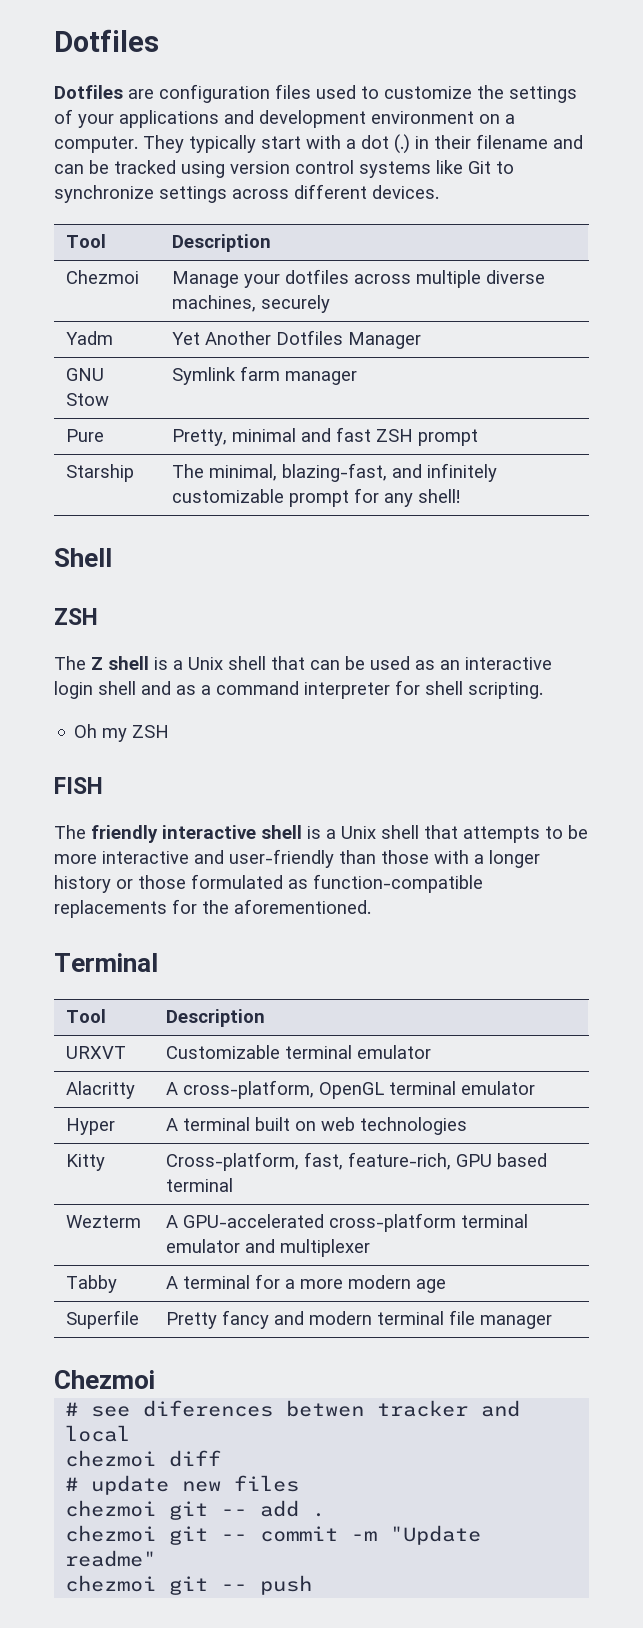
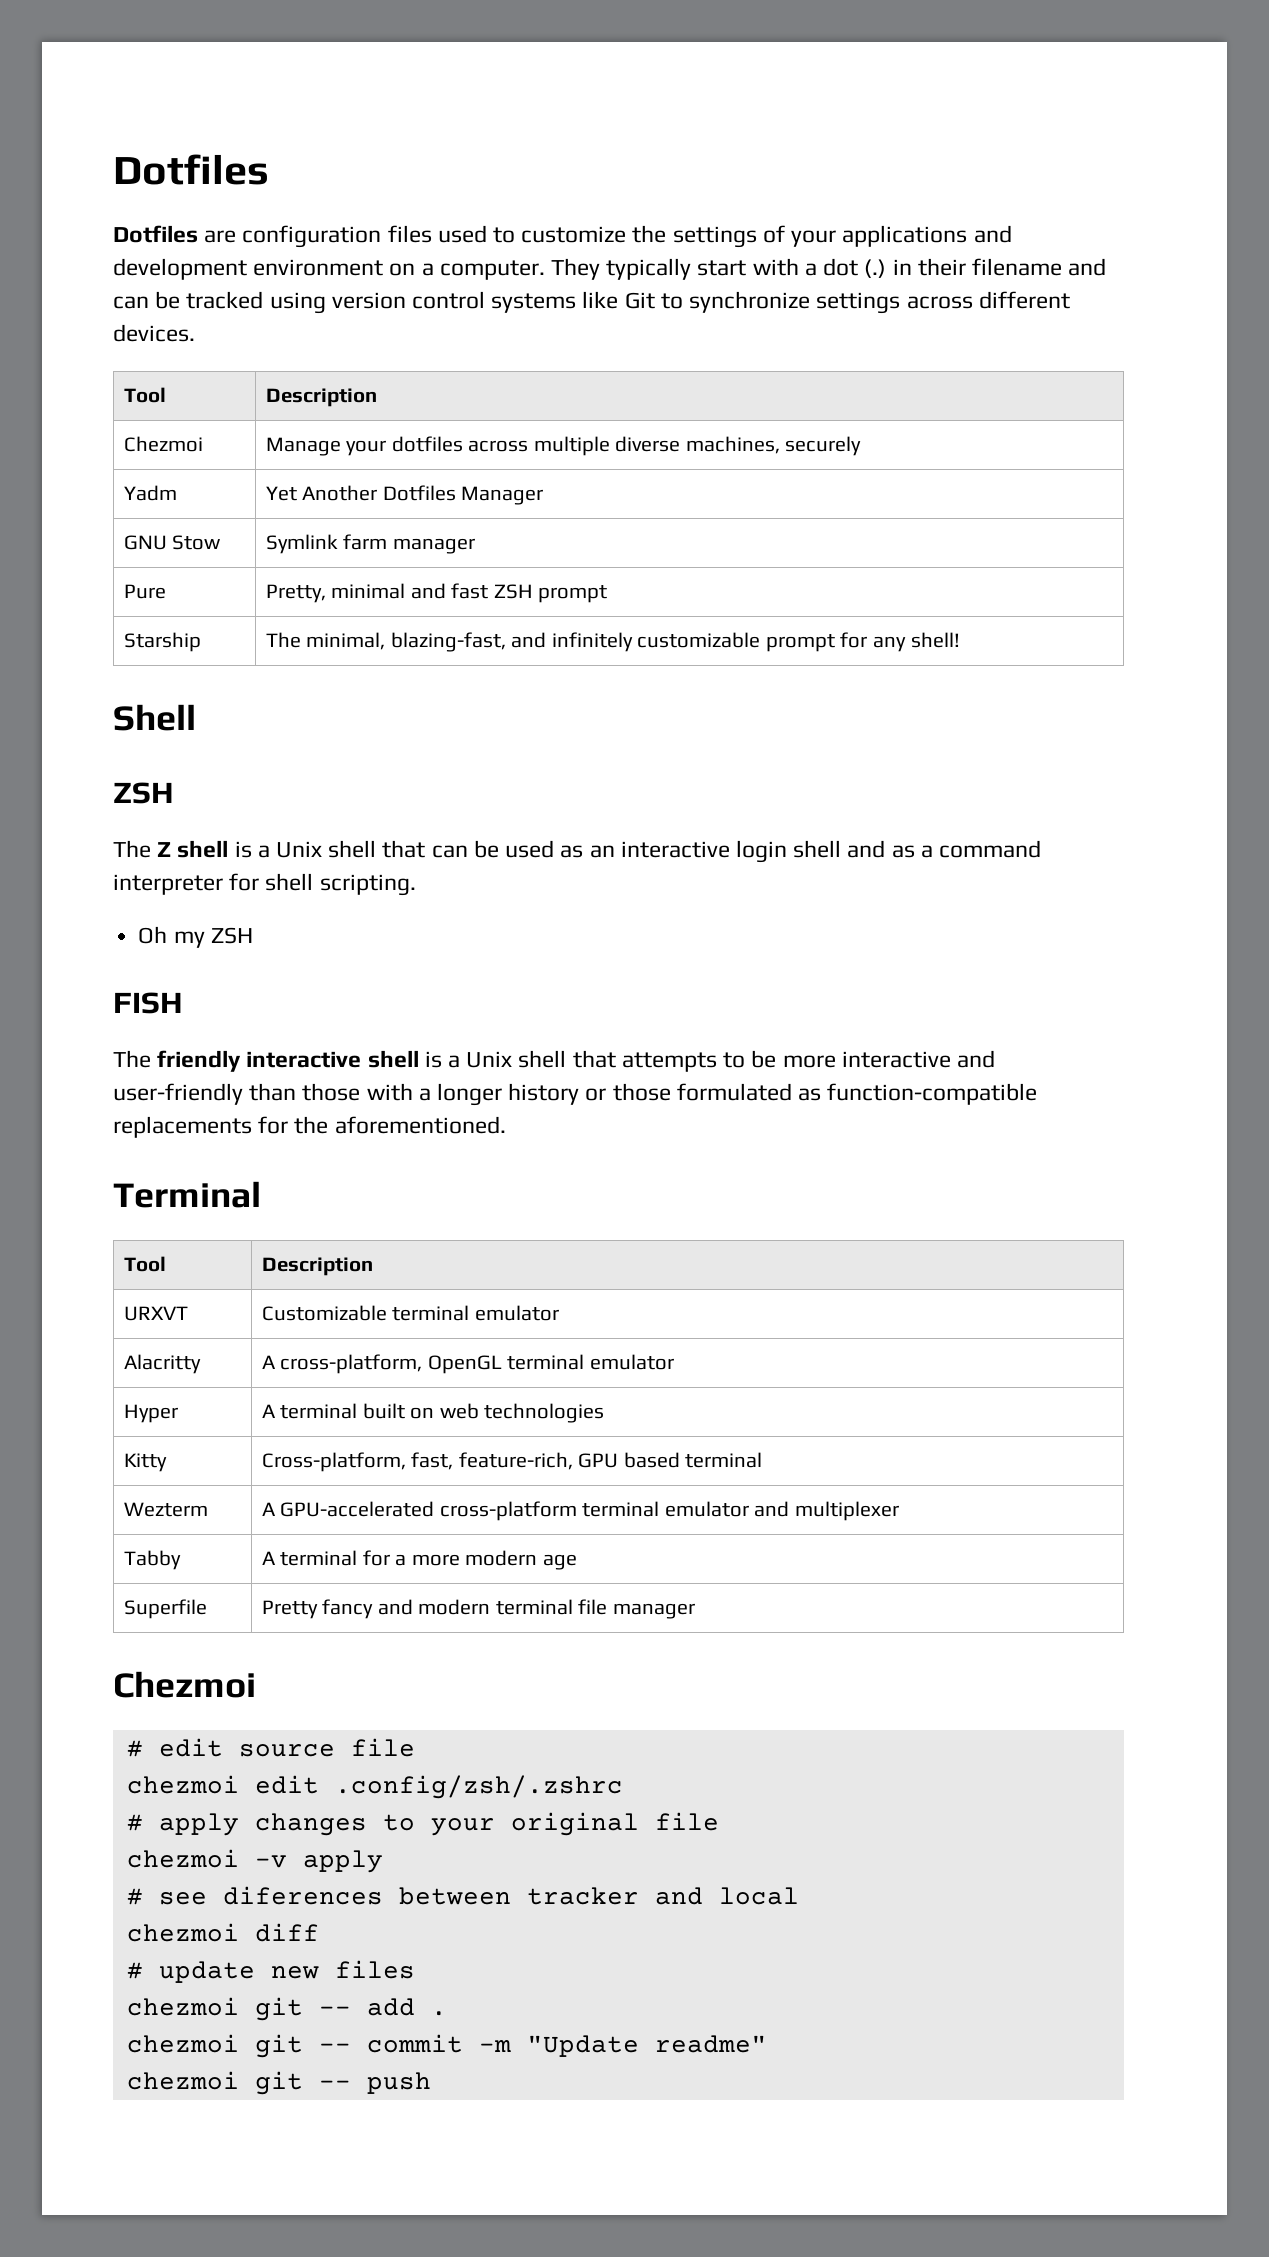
(155, 1379) none -> [126,1738,415,1757] [126,1775,623,1799] [126,1812,719,1836] [126,1849,383,1873] // # edit source file // chezmoi edit .config/zsh/.zshrc // # apply changes to your original file // chezmoi -v apply
[286,1400,365,1417] betwen -> [398,1887,511,1905] between

